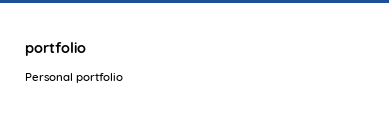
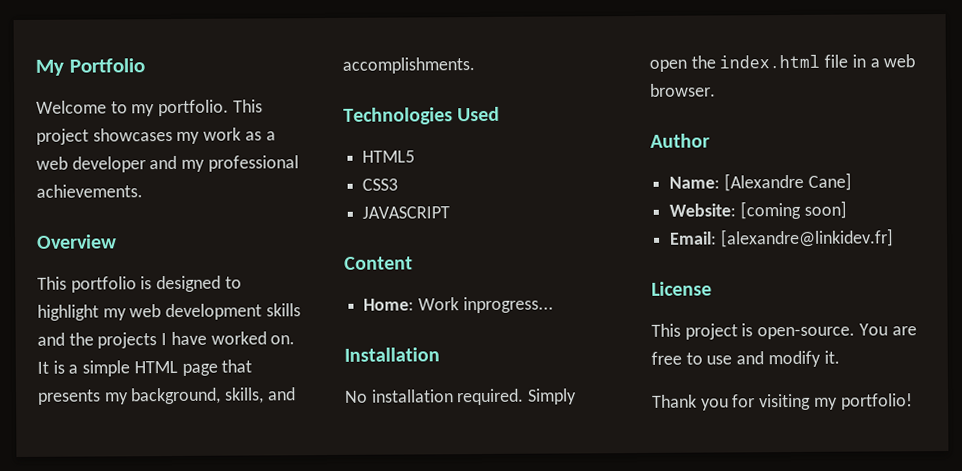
[25,42,86,56] [25,73,124,83] portfolio // Personal portfolio -> [35,58,145,76] [36,99,263,117] [36,127,276,145] [36,155,299,173] [36,184,143,198] [36,234,117,249] [37,275,242,293] [37,303,301,321] [37,331,296,349] [37,359,253,377] [37,387,296,405] [342,57,475,74] [343,106,501,125] [362,150,416,163] [362,178,399,191] [362,206,451,219] [344,256,413,270] [363,296,554,314] [344,347,440,362] [345,388,578,406] [649,54,916,72] [650,83,716,97] [650,133,710,148] [669,172,852,192] [669,200,847,220] [669,228,894,248] [651,281,712,296] [651,323,917,340] [651,350,840,368] [652,393,913,411] My Portfolio // Welcome to my portfolio. This project showcases my work as a web developer and my professional achievements. // Overview // This portfolio is designed to highlight my web development skills and the projects I have worked on. It is a simple HTML page that presents my background, skills, and accomplishments. // Technologies Used // HTML5 // CSS3 // JAVASCRIPT // Content // Home: Work inprogress... // Installation // No installation required. Simply open the index.html file in a web browser. // Author // Name: [Alexandre Cane] // Website: [coming soon] // Email: [alexandre@linkidev.fr] // License // This project is open-source. You are free to use and modify it. // Thank you for visiting my portfolio!

